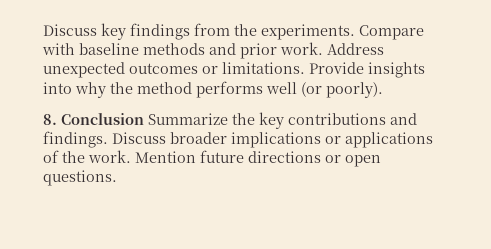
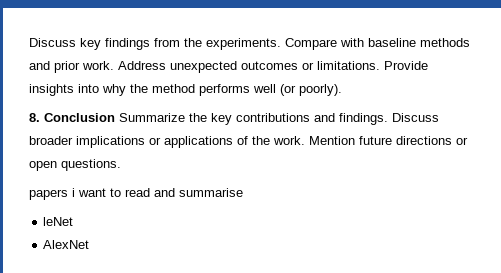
(117, 178) none -> [29,188,243,200] [43,217,74,226] [43,240,90,249] // papers i want to read and summarise // leNet // AlexNet

